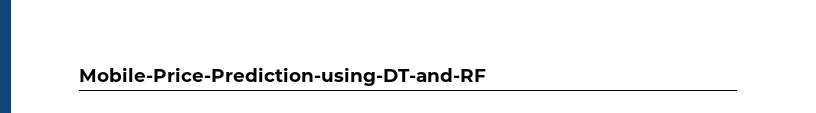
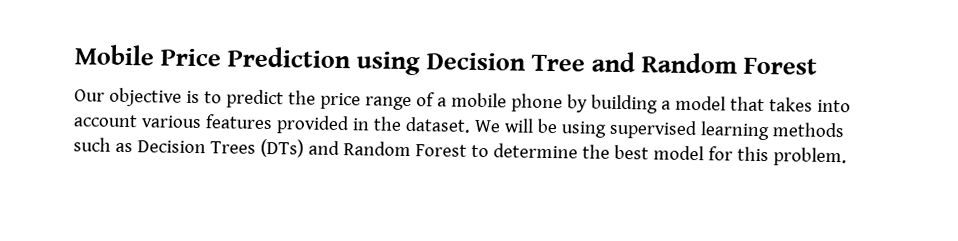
[79,67,486,86] Mobile-Price-Prediction-using-DT-and-RF -> [74,44,818,76] [74,87,851,114] [73,114,844,141] [73,137,847,167] Mobile Price Prediction using Decision Tree and Random Forest // Our objective is to predict the price range of a mobile phone by building a model that takes into account various features provided in the dataset. We will be using supervised learning methods such as Decision Trees (DTs) and Random Forest to determine the best model for this problem.

